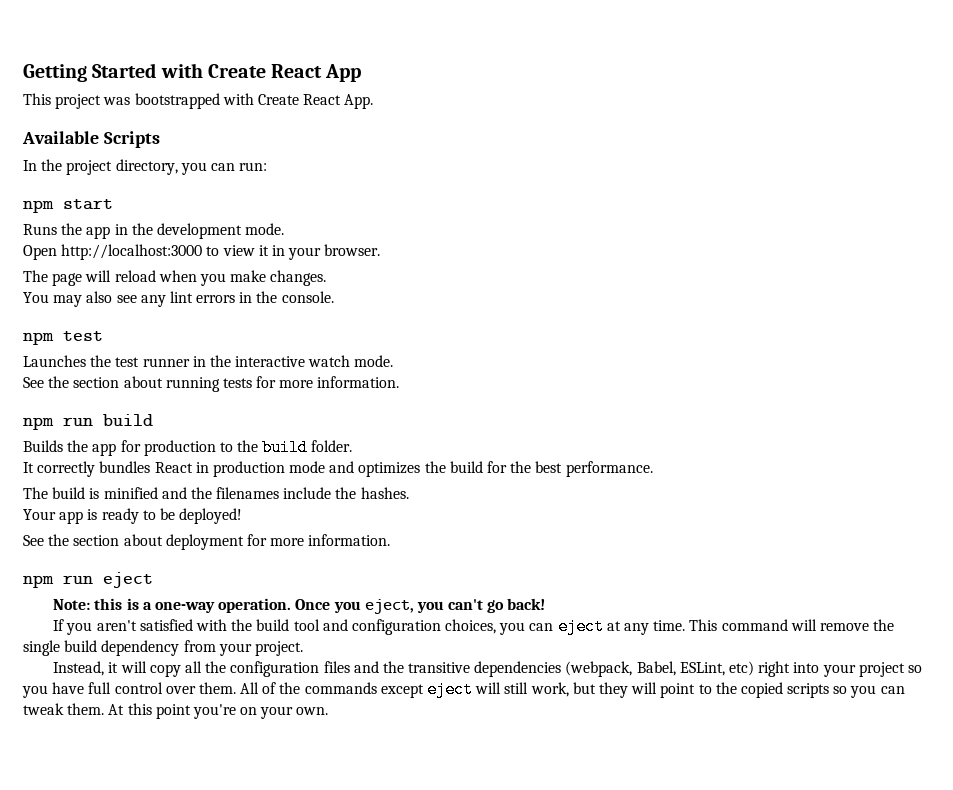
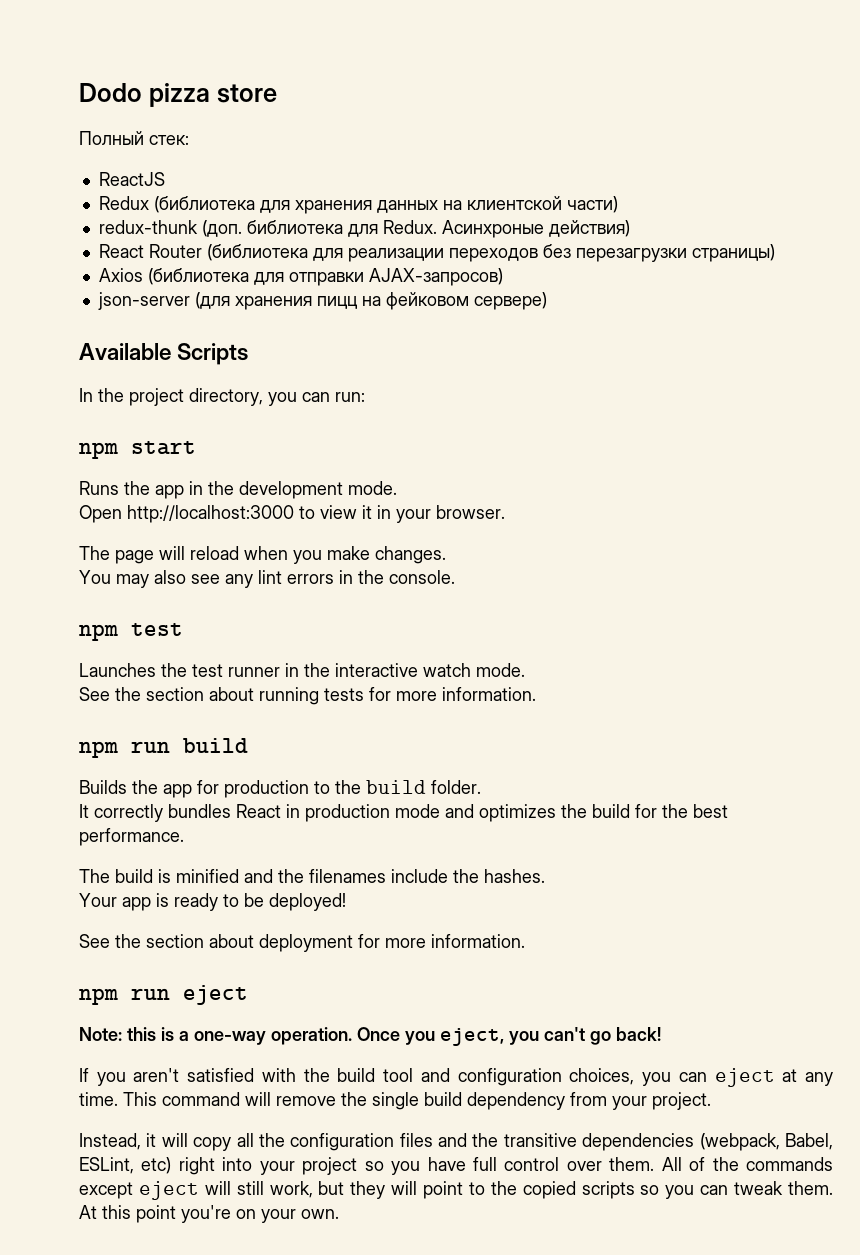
[23,63,362,82] [23,93,374,109] Getting Started with Create React App // This project was bootstrapped with Create React App. -> [79,83,277,107] [79,131,189,145] [98,172,165,186] [98,196,618,214] [98,220,630,238] [98,244,775,262] [98,268,503,286] [97,292,547,310] Dodo pizza store // Полный стек: // ReactJS // Redux (библиотека для хранения данных на клиентской части) // redux-thunk (доп. библиотека для Redux. Асинхроные действия) // React Router (библиотека для реализации переходов без перезагрузки страницы) // Axios (библиотека для отправки AJAX-запросов) // json-server (для хранения пицц на фейковом сервере)

